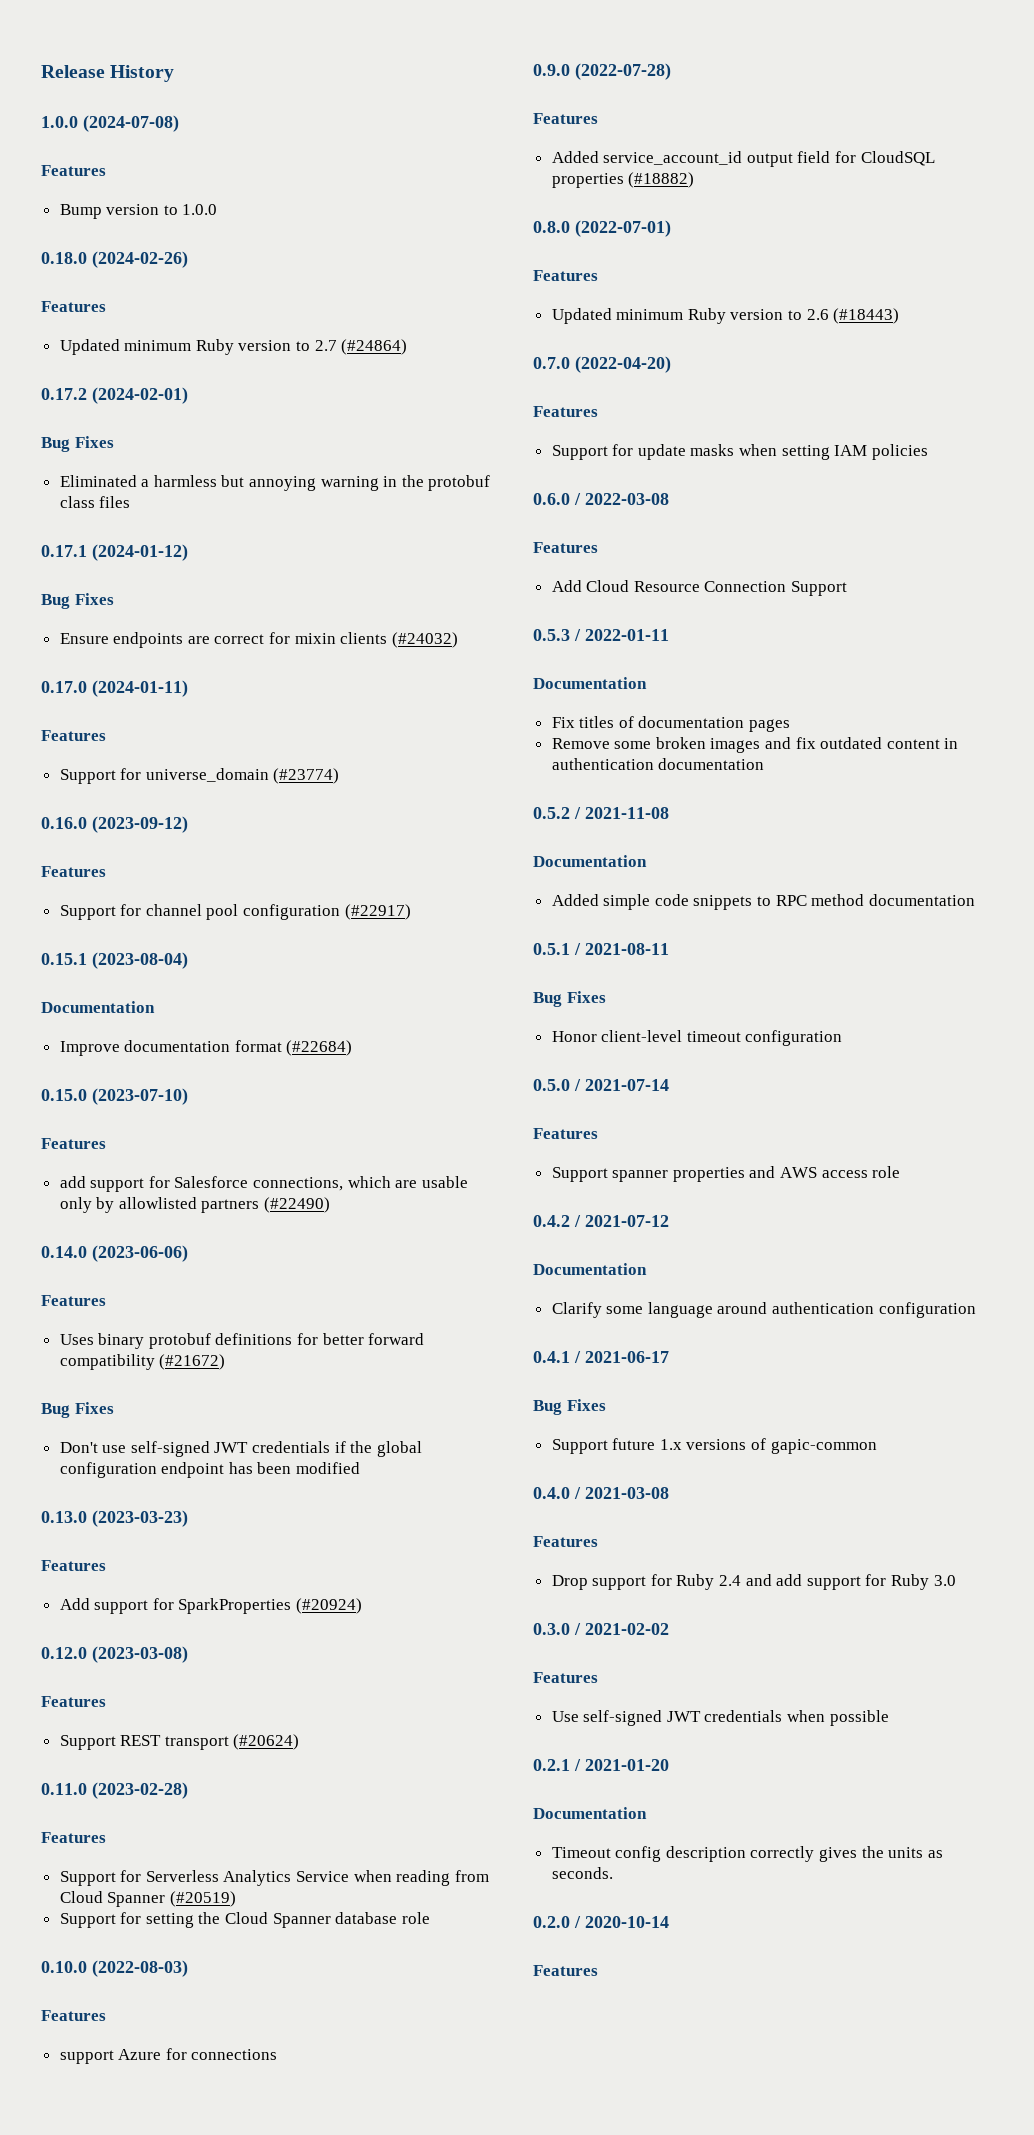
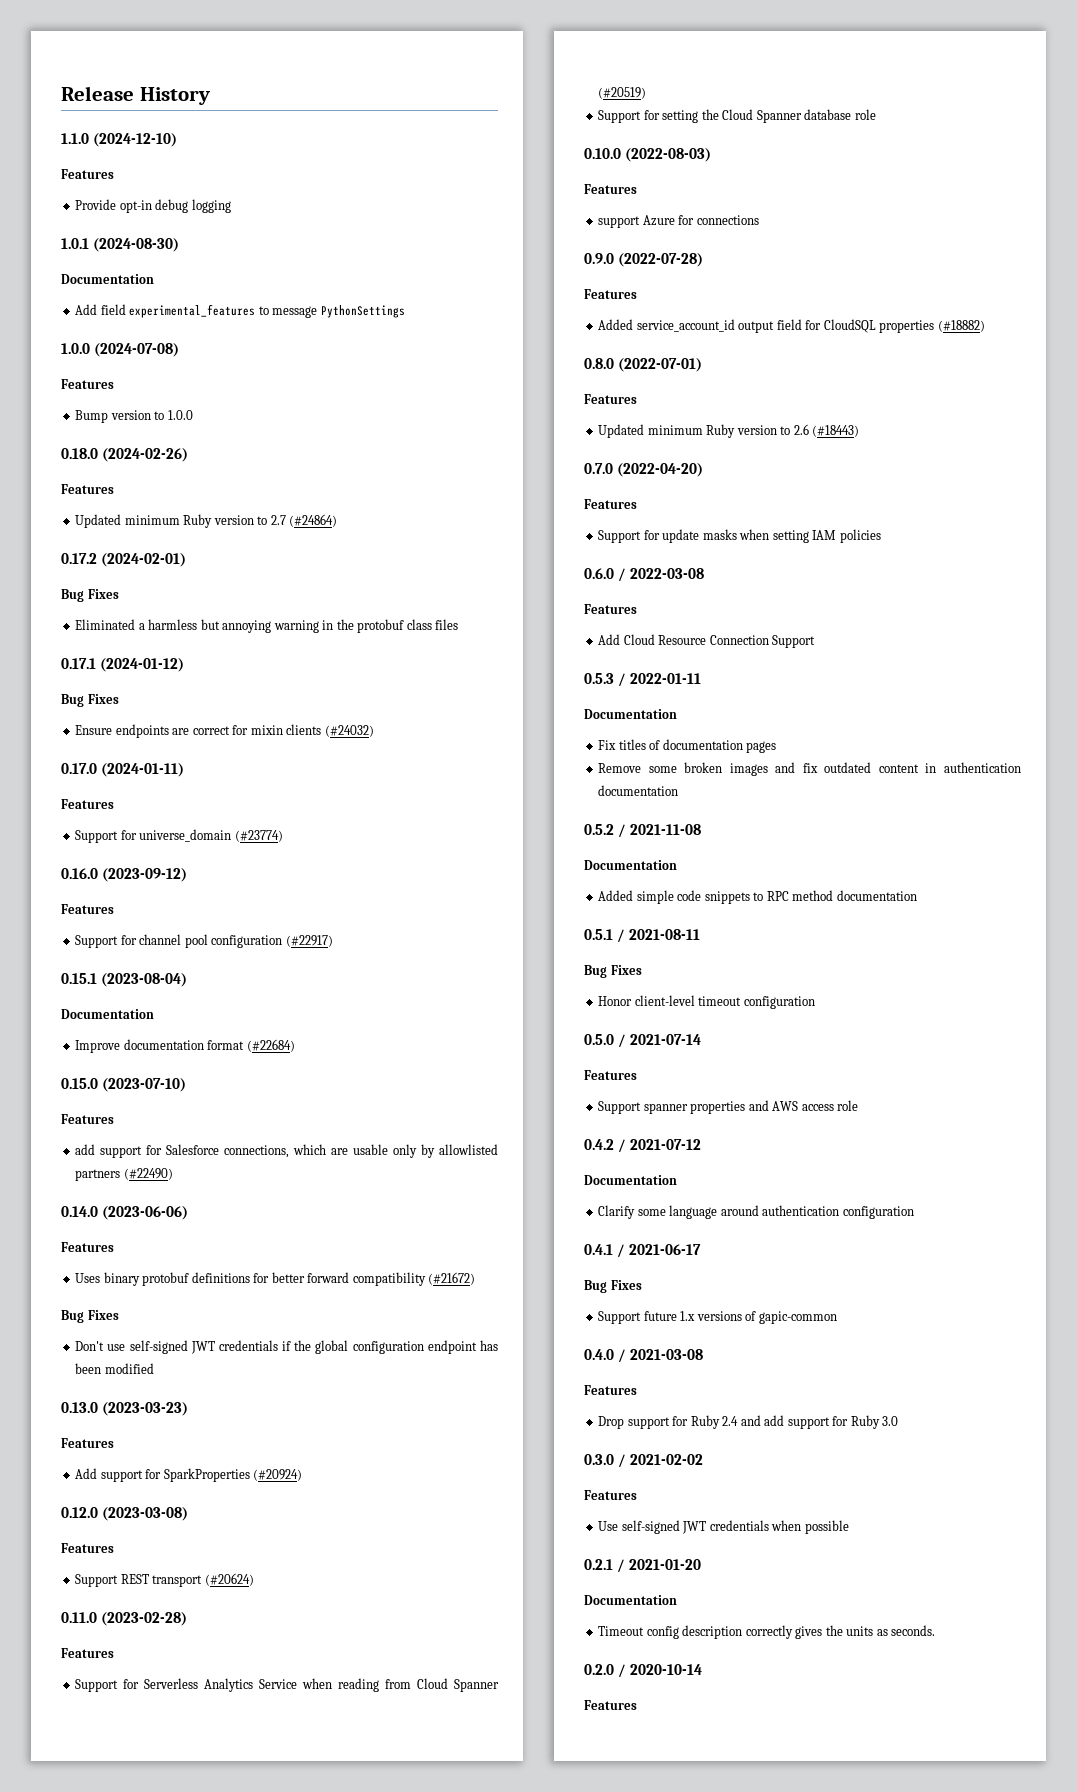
(175, 73) none -> [61,133,178,147] [61,169,114,179] [75,199,231,213] [61,238,180,252] [61,274,154,284] [75,304,405,318] // 1.1.0 (2024-12-10) // Features // Provide opt-in debug logging // 1.0.1 (2024-08-30) // Documentation // Add field experimental_features to message PythonSettings

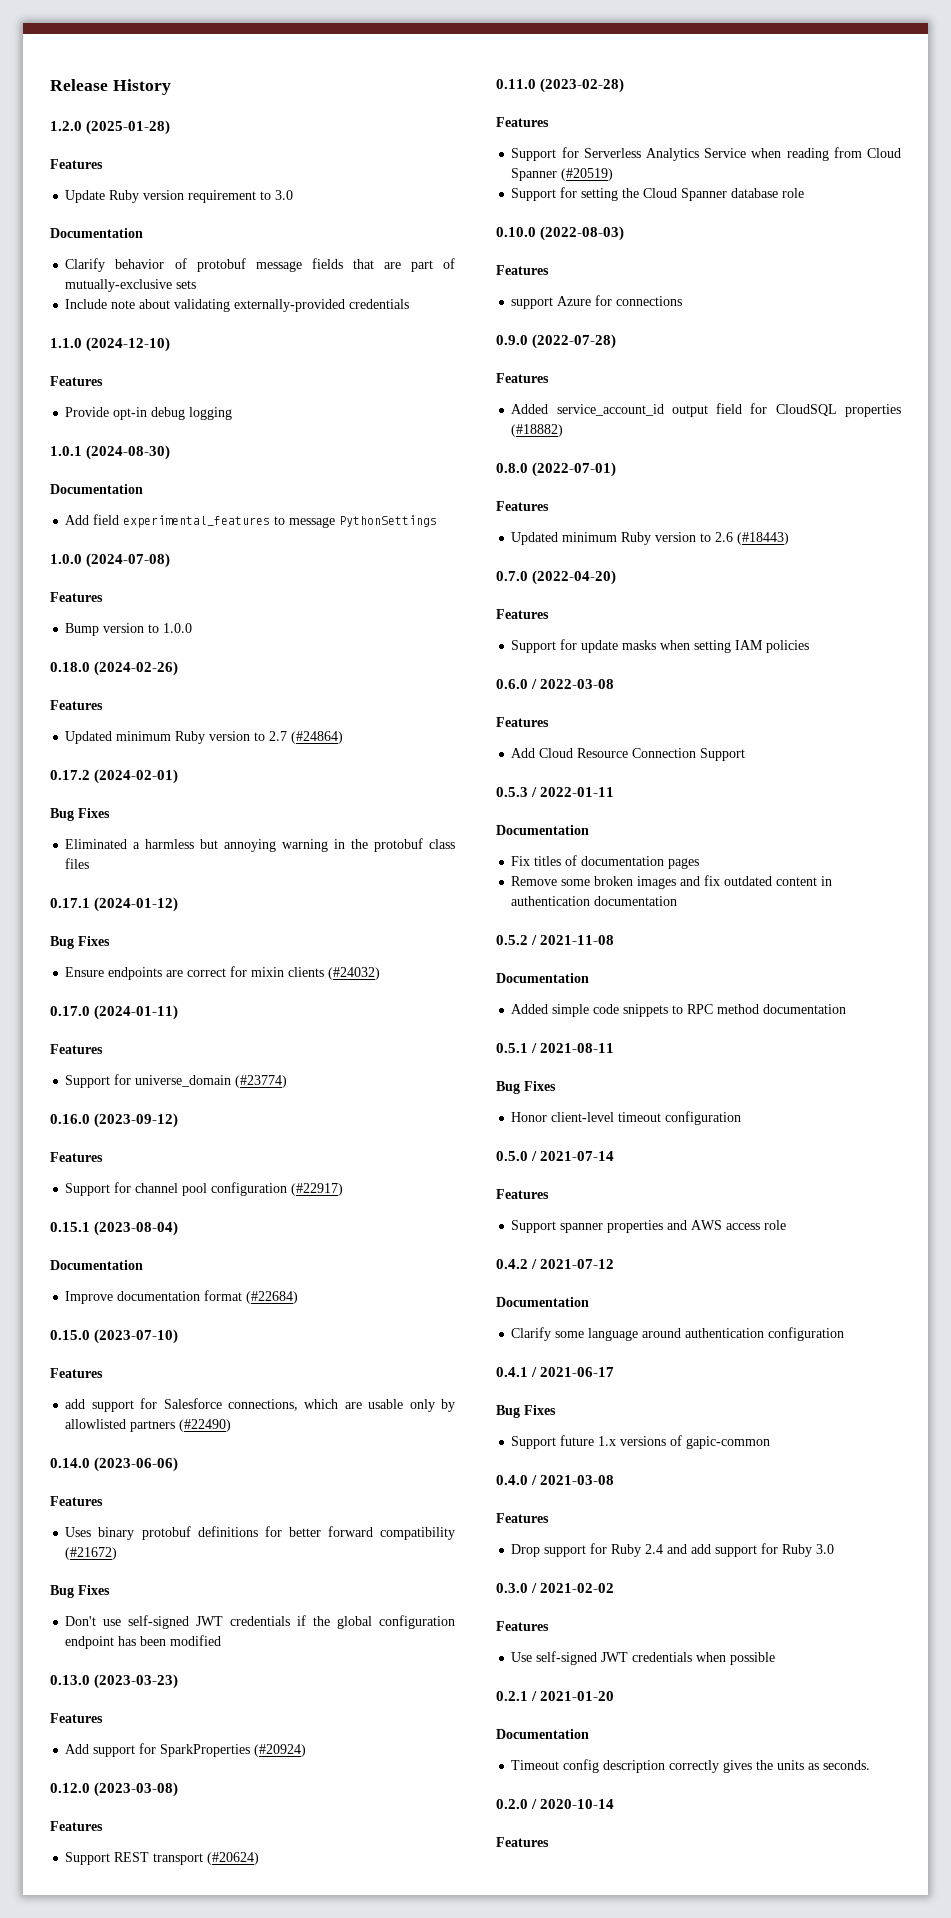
(210, 96) none -> [50,120,171,135] [50,159,103,169] [65,190,294,203] [50,228,143,238] [65,258,455,272] [65,279,197,292] [65,299,410,312] // 1.2.0 (2025-01-28) // Features // Update Ruby version requirement to 3.0 // Documentation // Clarify behavior of protobuf message fields that are part of mutually-exclusive sets // Include note about validating externally-provided credentials

